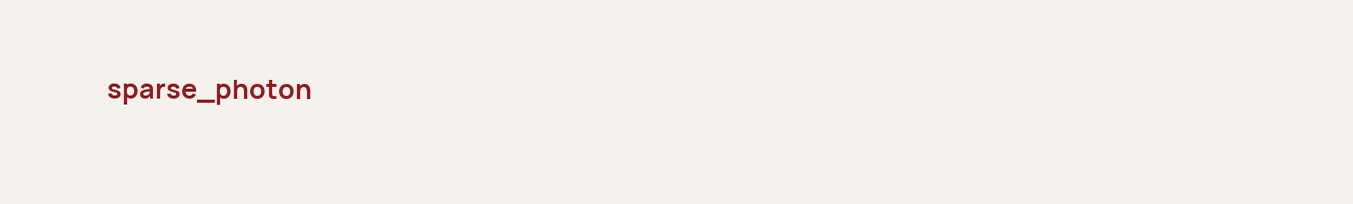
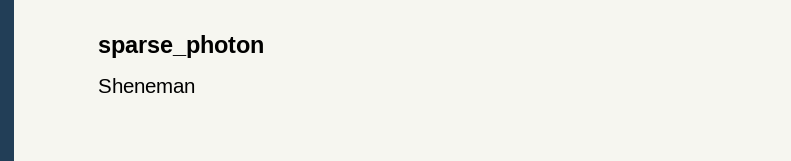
(313, 92) none -> [98,78,195,93] // Sheneman

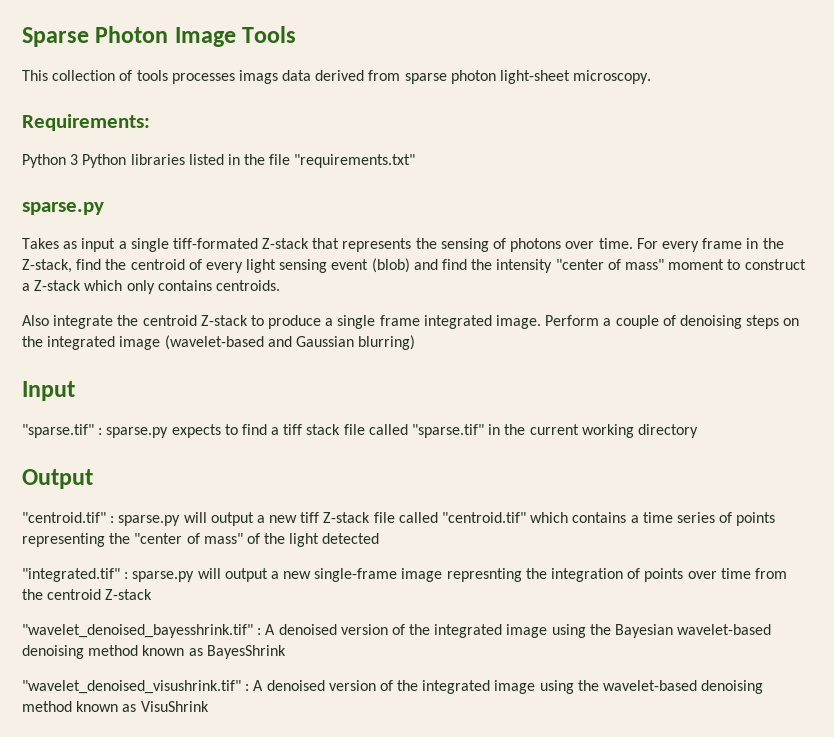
[98,35,264,58] [98,78,195,93] sparse_photon // Sheneman -> [22,26,297,47] [22,70,652,84] [22,114,150,131] [22,154,416,168] [22,202,104,215] [22,238,784,252] [22,258,806,273] [22,280,280,294] [22,315,800,329] [22,335,416,350] [22,381,75,401] [22,424,698,438] [22,469,93,489] [22,512,776,526] [22,533,380,547] [22,568,787,582] [22,589,153,600] [22,624,772,638] [22,645,286,659] [22,680,764,694] [22,701,209,712] Sparse Photon Image Tools // This collection of tools processes imags data derived from sparse photon light-sheet microscopy. // Requirements: // Python 3 Python libraries listed in the file "requirements.txt" // sparse.py // Takes as input a single tiff-formated Z-stack that represents the sensing of photons over time. For every frame in the Z-stack, find the centroid of every light sensing event (blob) and find the intensity "center of mass" moment to construct a Z-stack which only contains centroids. // Also integrate the centroid Z-stack to produce a single frame integrated image. Perform a couple of denoising steps on the integrated image (wavelet-based and Gaussian blurring) // Input // "sparse.tif" : sparse.py expects to find a tiff stack file called "sparse.tif" in the current working directory // Output // "centroid.tif" : sparse.py will output a new tiff Z-stack file called "centroid.tif" which contains a time series of points representing the "center of mass" of the light detected // "integrated.tif" : sparse.py will output a new single-frame image represnting the integration of points over time from the centroid Z-stack // "wavelet_denoised_bayesshrink.tif" : A denoised version of the integrated image using the Bayesian wavelet-based denoising method known as BayesShrink // "wavelet_denoised_visushrink.tif" : A denoised version of the integrated image using the wavelet-based denoising method known as VisuShrink

